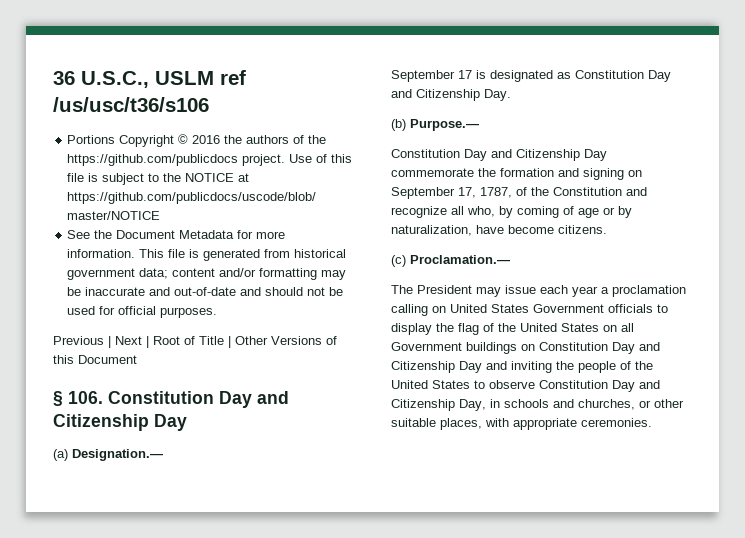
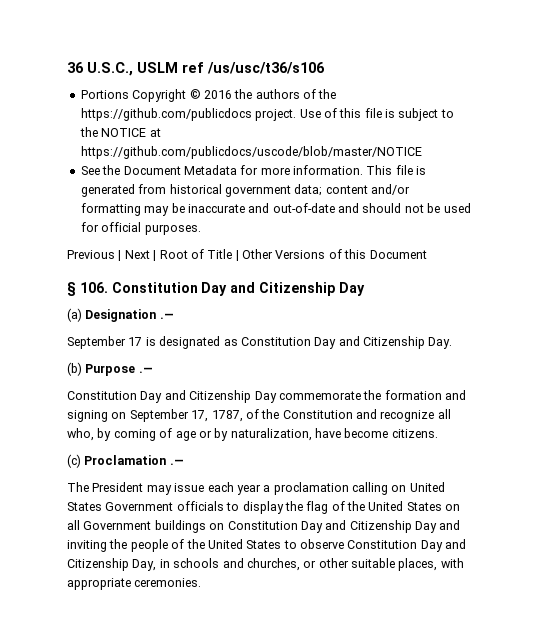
[72,449,163,461] Designation.— -> [85,309,174,322] Designation .—
[410,119,479,131] Purpose.— -> [85,364,153,376] Purpose .—
[410,255,510,264] Proclamation.— -> [84,455,184,465] Proclamation .—

